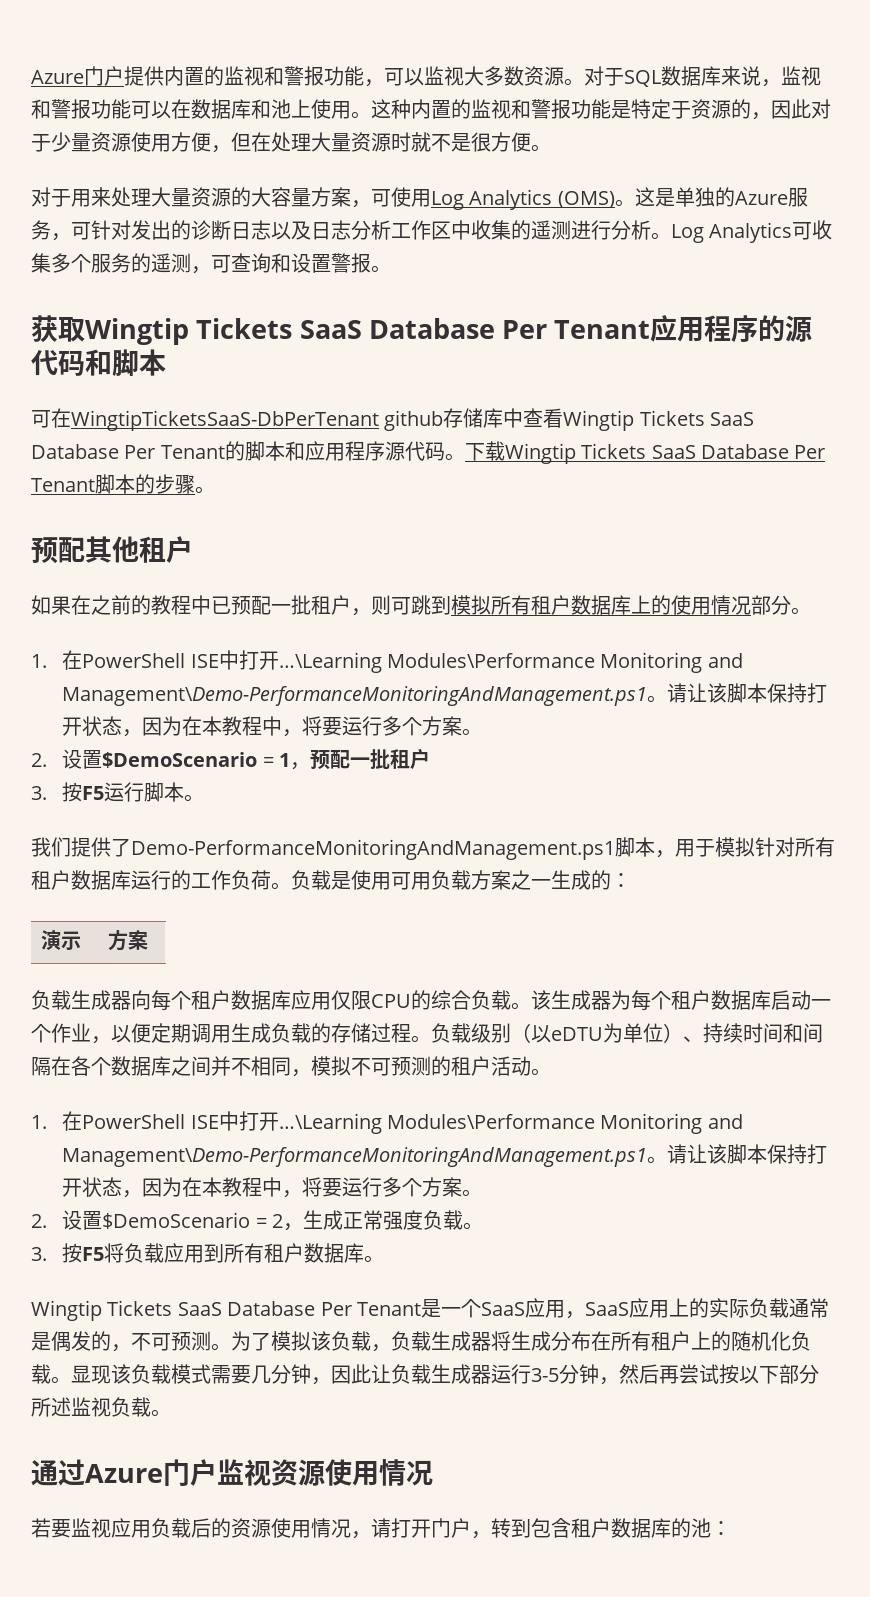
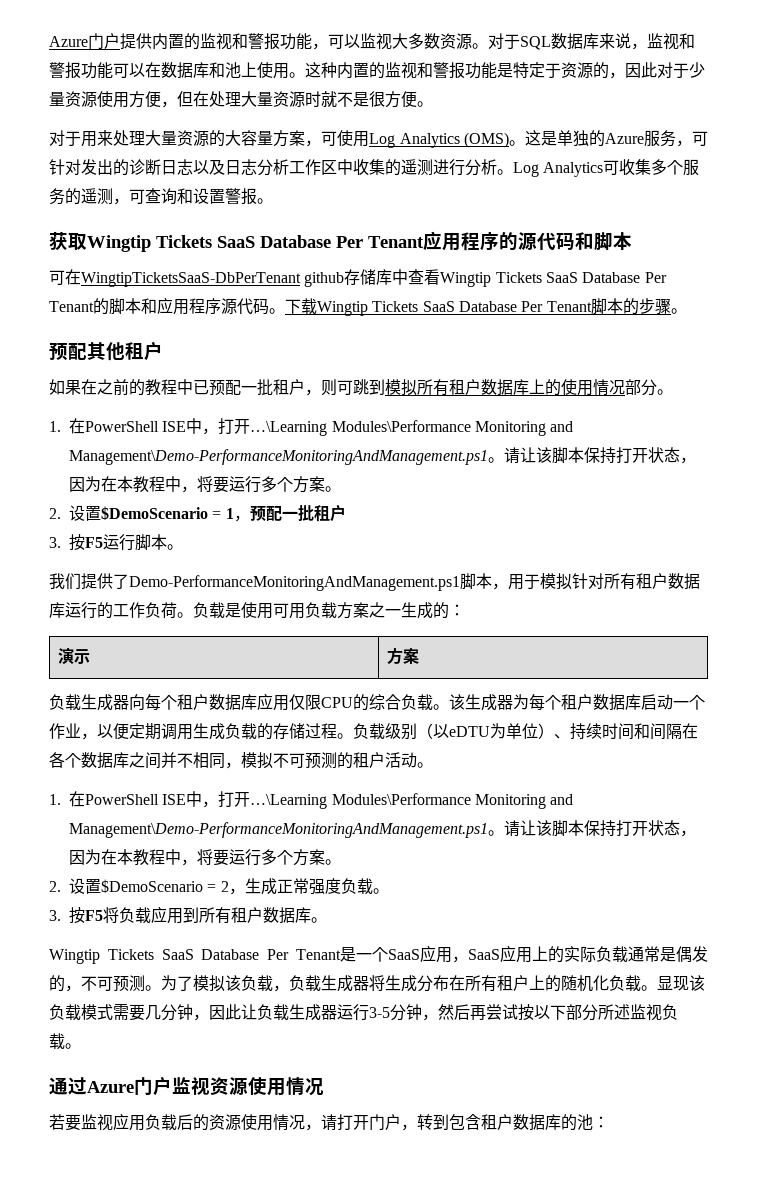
(239, 660) none -> [202,428,219,435] ，
(239, 1121) none -> [202,801,219,808] ，

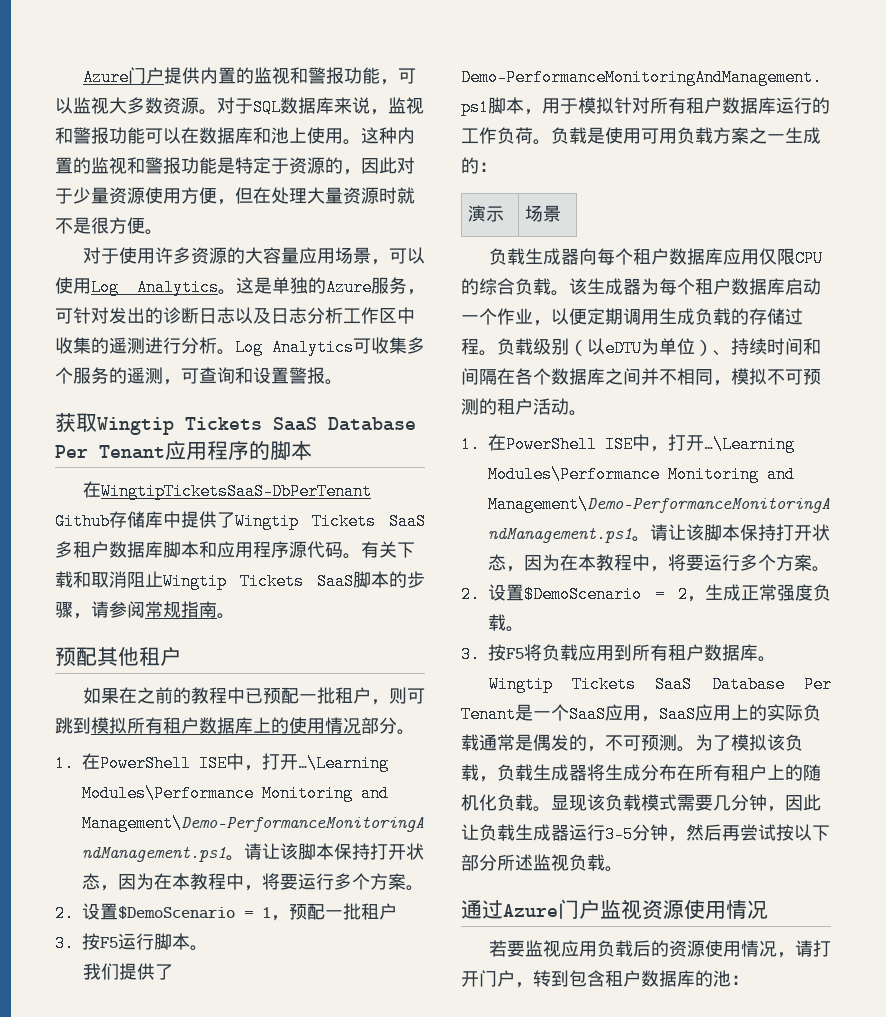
[81,130,337,147] 用来处理大量资源的大容量方案，可 -> [118,247,425,265] 使用许多资源的大容量应用场景，可以
[464,132,509,148] (OMS) -> (219, 287) none
[518,232,594,251] 源代码和 -> (270, 450) none
[49,269,345,287] 可在WingtipTicketsSaaS-DbPerTenant github -> [82,481,372,500] [55,513,110,530] 在WingtipTicketsSaaS-DbPerTenant Github
[408,269,667,287] [49,298,109,315] 查看Wingtip Tickets SaaS Database Per Tenant的 -> [181,511,426,530] [55,541,163,558] 提供了Wingtip Tickets SaaS多租户数据库
[285,298,671,316] 下载Wingtip Tickets SaaS Database Per Tenant脚本的步骤 -> [361,541,415,558] [55,571,425,590] [55,601,217,619] 有关下载和取消阻止Wingtip Tickets SaaS脚本的步骤，请参阅常规指南
[386,647,419,665] 方案 -> [525,205,562,222] 场景

